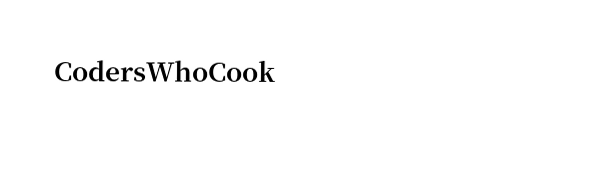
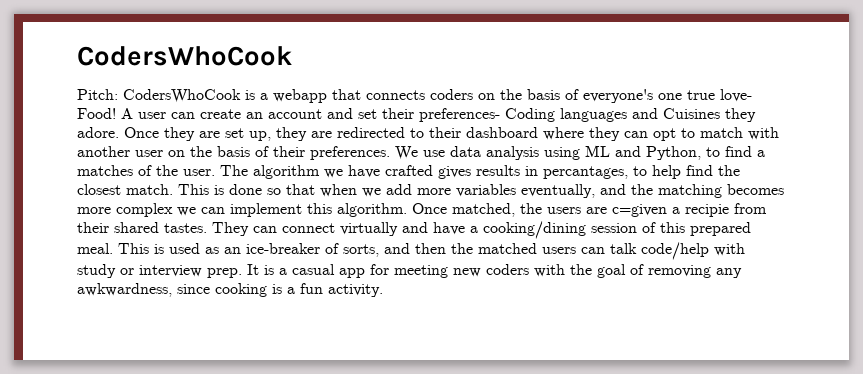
[54,60,276,82] CodersWhoCook -> [77,46,292,66] [77,89,752,103] [77,108,756,122] [77,127,779,141] [77,145,765,160] [77,165,740,179] [77,184,784,198] [77,203,767,217] [77,221,751,239] [77,242,745,260] [77,264,742,278] [77,283,383,297] CodersWhoCook // Pitch: CodersWhoCook is a webapp that connects coders on the basis of everyone's one true love- Food! A user can create an account and set their preferences- Coding languages and Cuisines they adore. Once they are set up, they are redirected to their dashboard where they can opt to match with another user on the basis of their preferences. We use data analysis using ML and Python, to find a matches of the user. The algorithm we have crafted gives results in percantages, to help find the closest match. This is done so that when we add more variables eventually, and the matching becomes more complex we can implement this algorithm. Once matched, the users are c=given a recipie from their shared tastes. They can connect virtually and have a cooking/dining session of this prepared meal. This is used as an ice-breaker of sorts, and then the matched users can talk code/help with study or interview prep. It is a casual app for meeting new coders with the goal of removing any awkwardness, since cooking is a fun activity.

